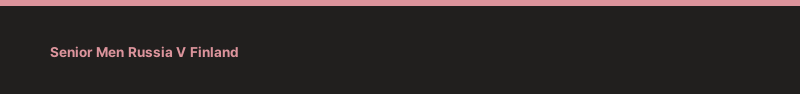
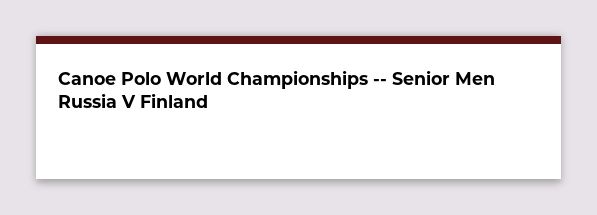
(50, 52) none -> [58,70,387,89] Canoe Polo World Championships --

